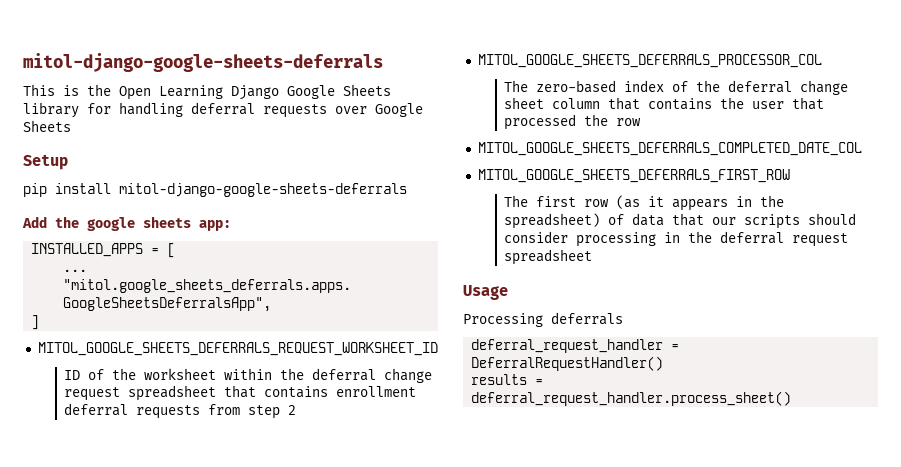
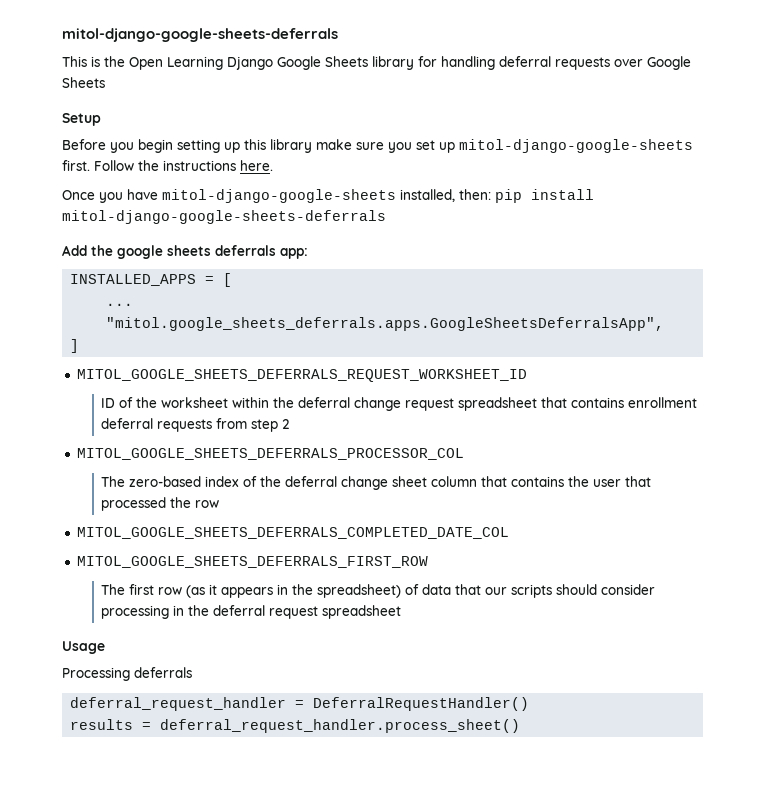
(68, 162) none -> [62,139,693,153] [62,160,273,171] [62,189,491,203] Before you begin setting up this library make sure you set up mitol-django-google-sheets first. Follow the instructions here. // Once you have mitol-django-google-sheets installed, then:
(191, 222) none -> [215,245,276,256] deferrals

